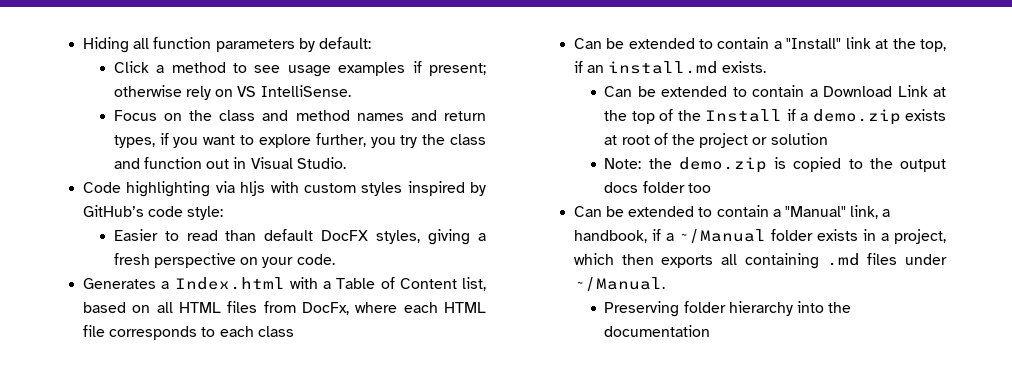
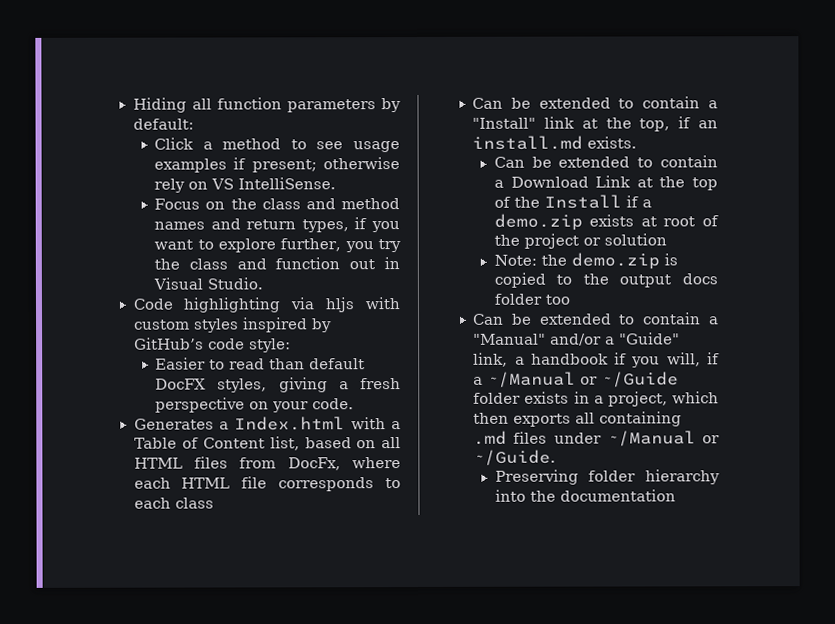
[850,205,891,219] [573,230,647,243] link, a handbook, -> [550,332,681,346] [473,352,701,368] and/or a "Guide" link, a handbook if you will,
(767, 236) none -> [580,371,680,388] or ~/Guide
[573,277,665,292] ~/Manual. -> [606,430,720,447] [473,449,557,466] ~/Manual or ~/Guide.

